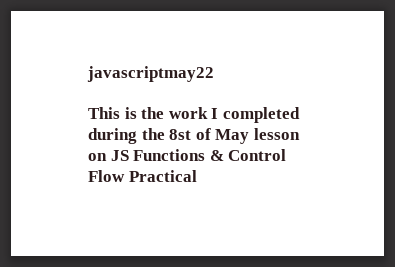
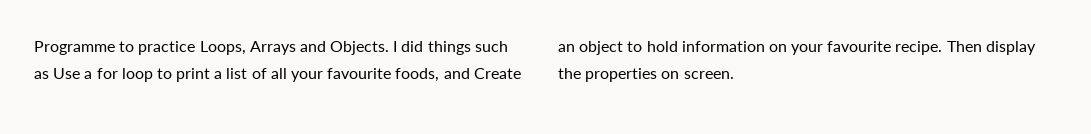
[87,66,214,82] [88,107,300,123] [88,128,300,144] [88,149,287,161] [88,170,197,182] javascriptmay22 // This is the work I completed during the 8st of May lesson on JS Functions & Control Flow Practical -> [34,41,508,55] [34,68,521,82] [558,41,1036,55] [558,68,734,82] Programme to practice Loops, Arrays and Objects. I did things such as Use a for loop to print a list of all your favourite foods, and Create an object to hold information on your favourite recipe. Then display the properties on screen.

